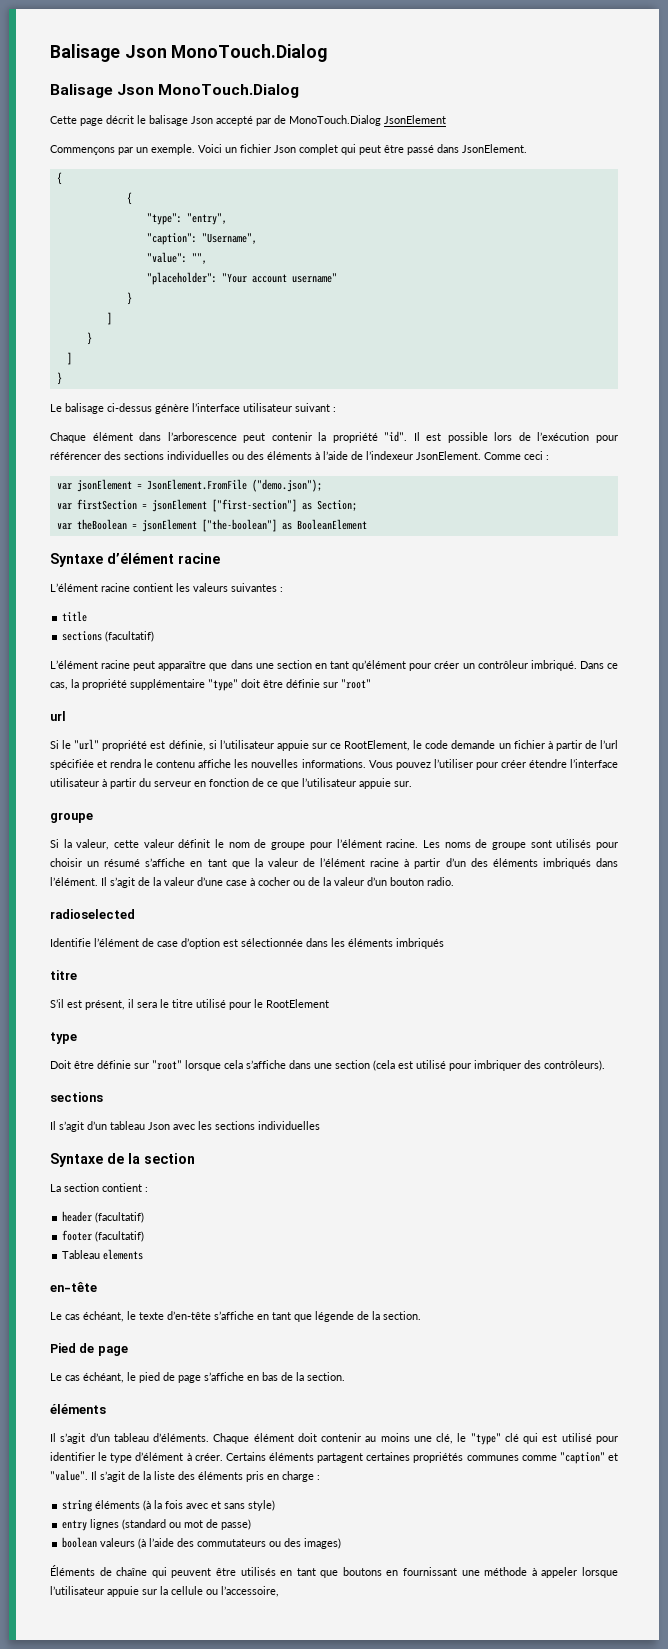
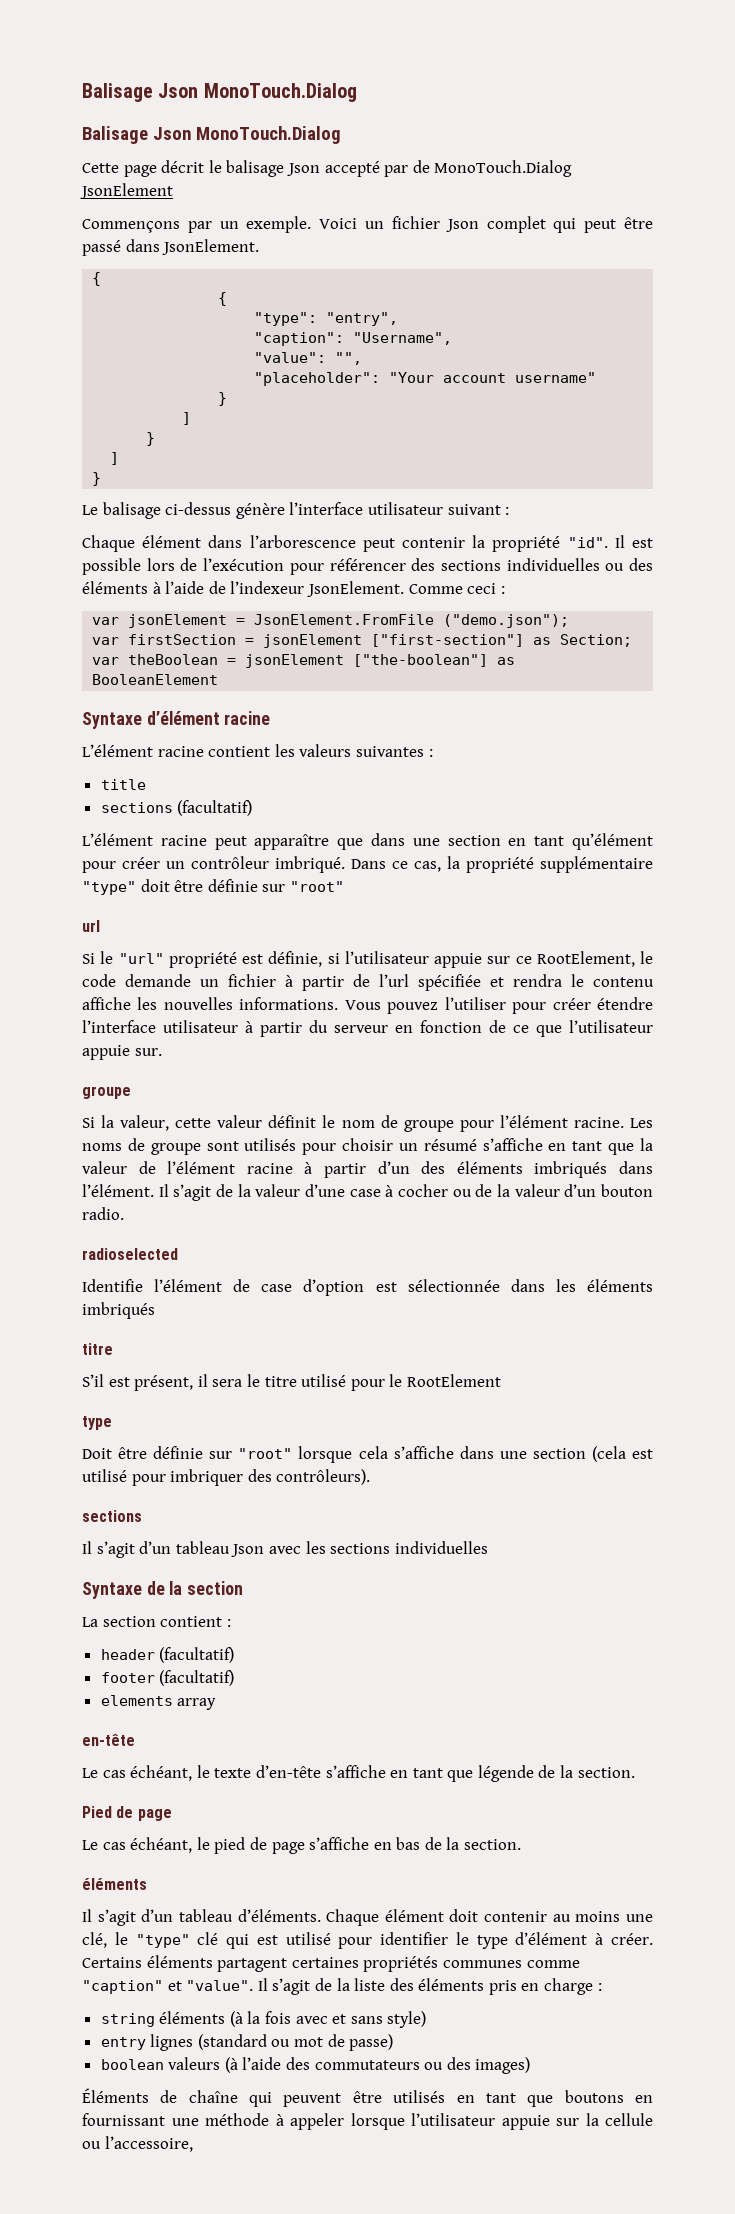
[62,1250,101,1259] Tableau -> (235, 1678) none
(144, 1254) none -> [177,1698,217,1710] array

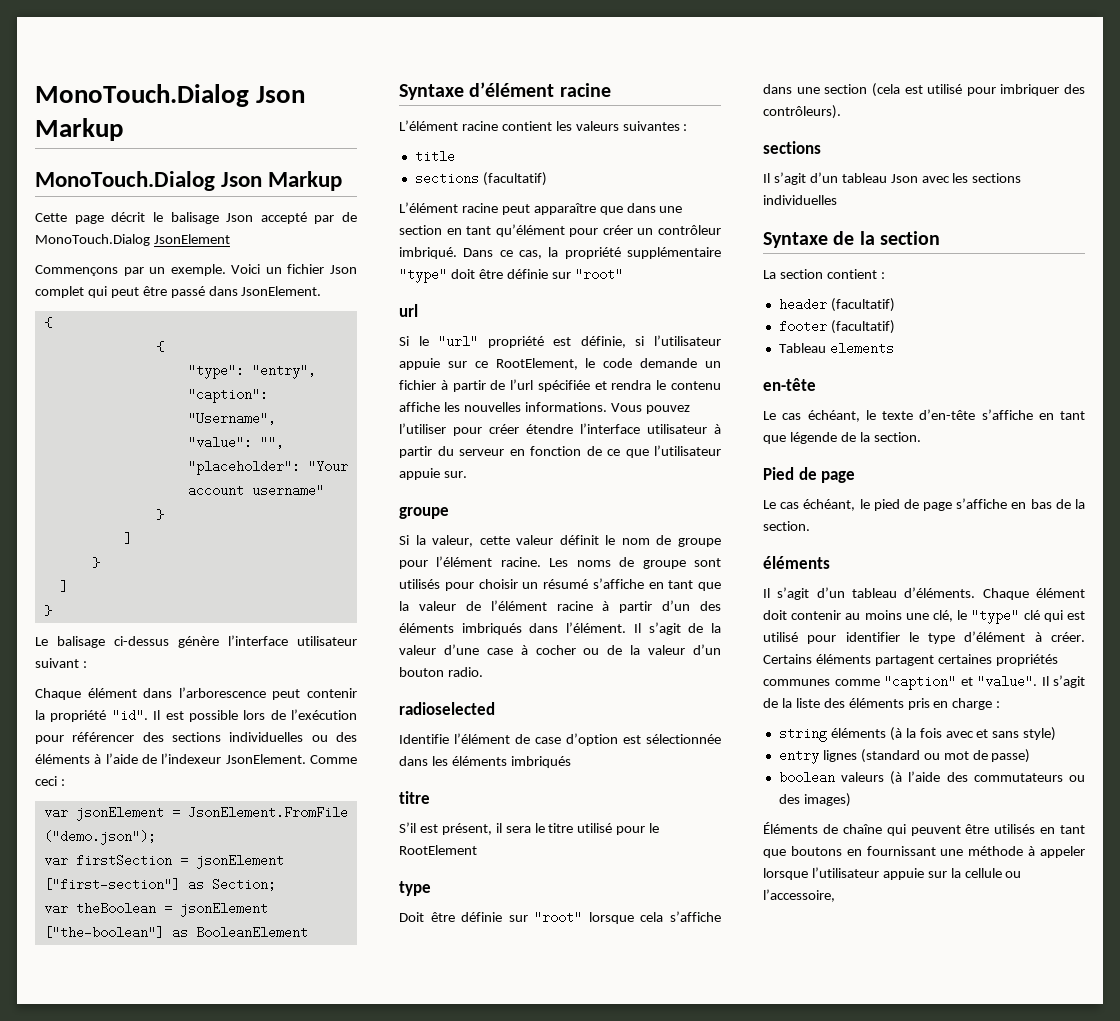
[82,83,357,102] [82,126,341,144] Balisage Json MonoTouch.Dialog // Balisage Json MonoTouch.Dialog -> [35,84,306,107] [35,118,123,141] [35,171,343,191] MonoTouch.Dialog Json Markup // MonoTouch.Dialog Json Markup
(235, 1678) none -> [778,343,826,353] Tableau
[177,1698,217,1710] array -> (894, 348) none

